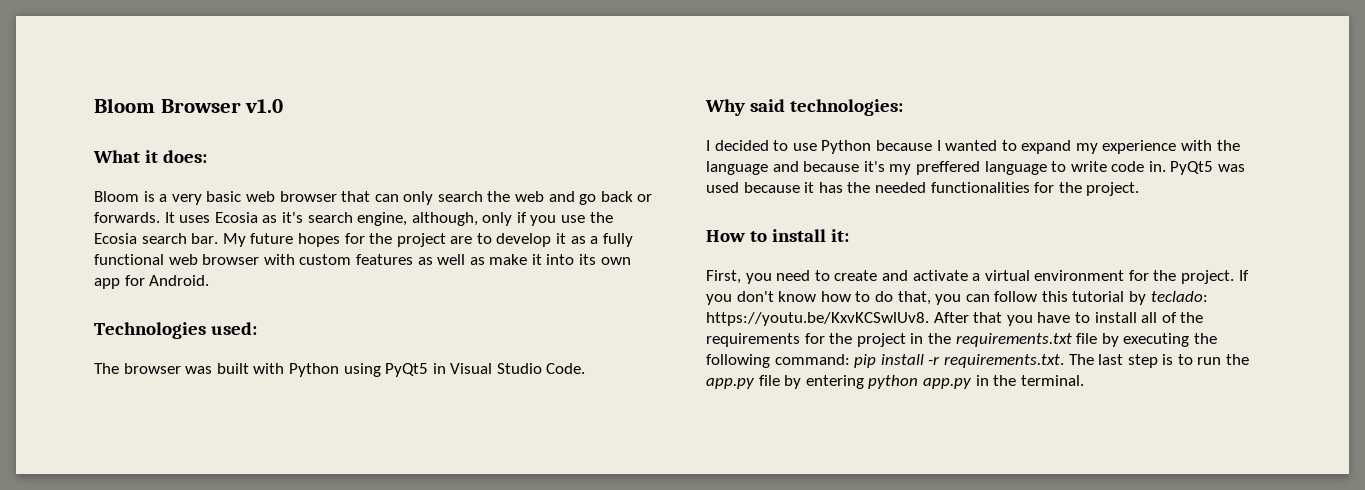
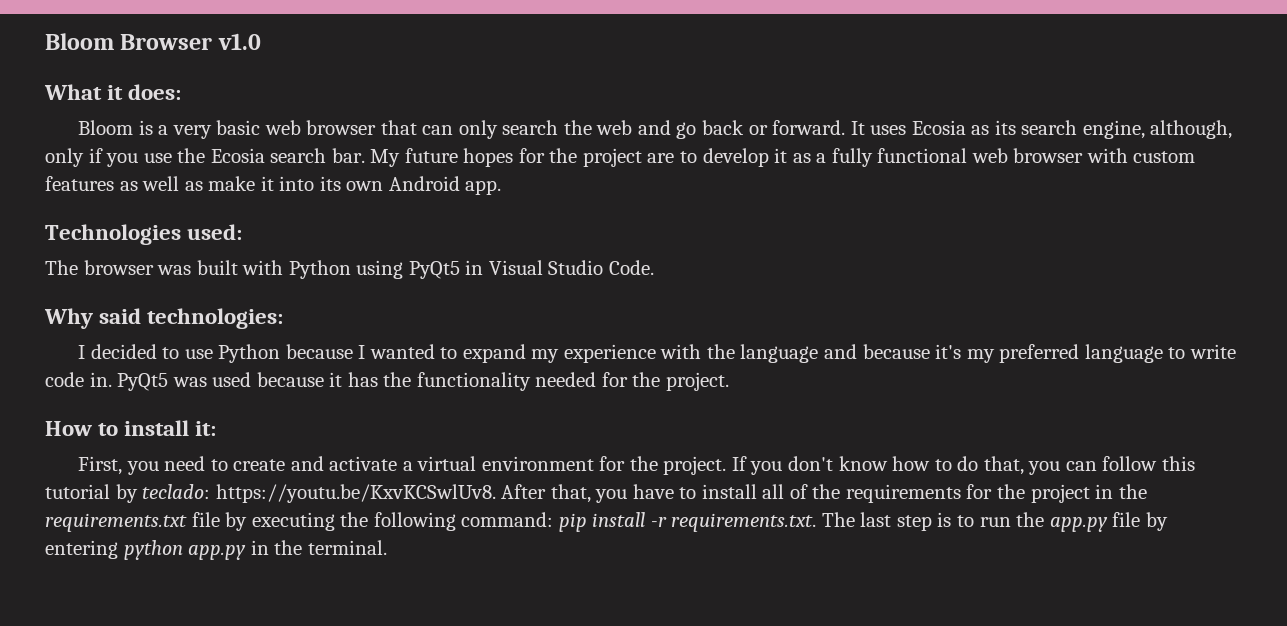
[94,212,160,223] forwards. -> [772,120,846,135] forward.
[281,212,303,223] it's -> [994,120,1016,135] its
[94,275,210,289] app for Android. -> [388,176,502,195] Android app.
[915,161,980,175] preffered -> [999,344,1080,363] preferred
[874,182,1030,193] needed functionalities -> [416,372,597,391] functionality needed
[973,312,1003,323] that -> [550,484,591,503] that,

